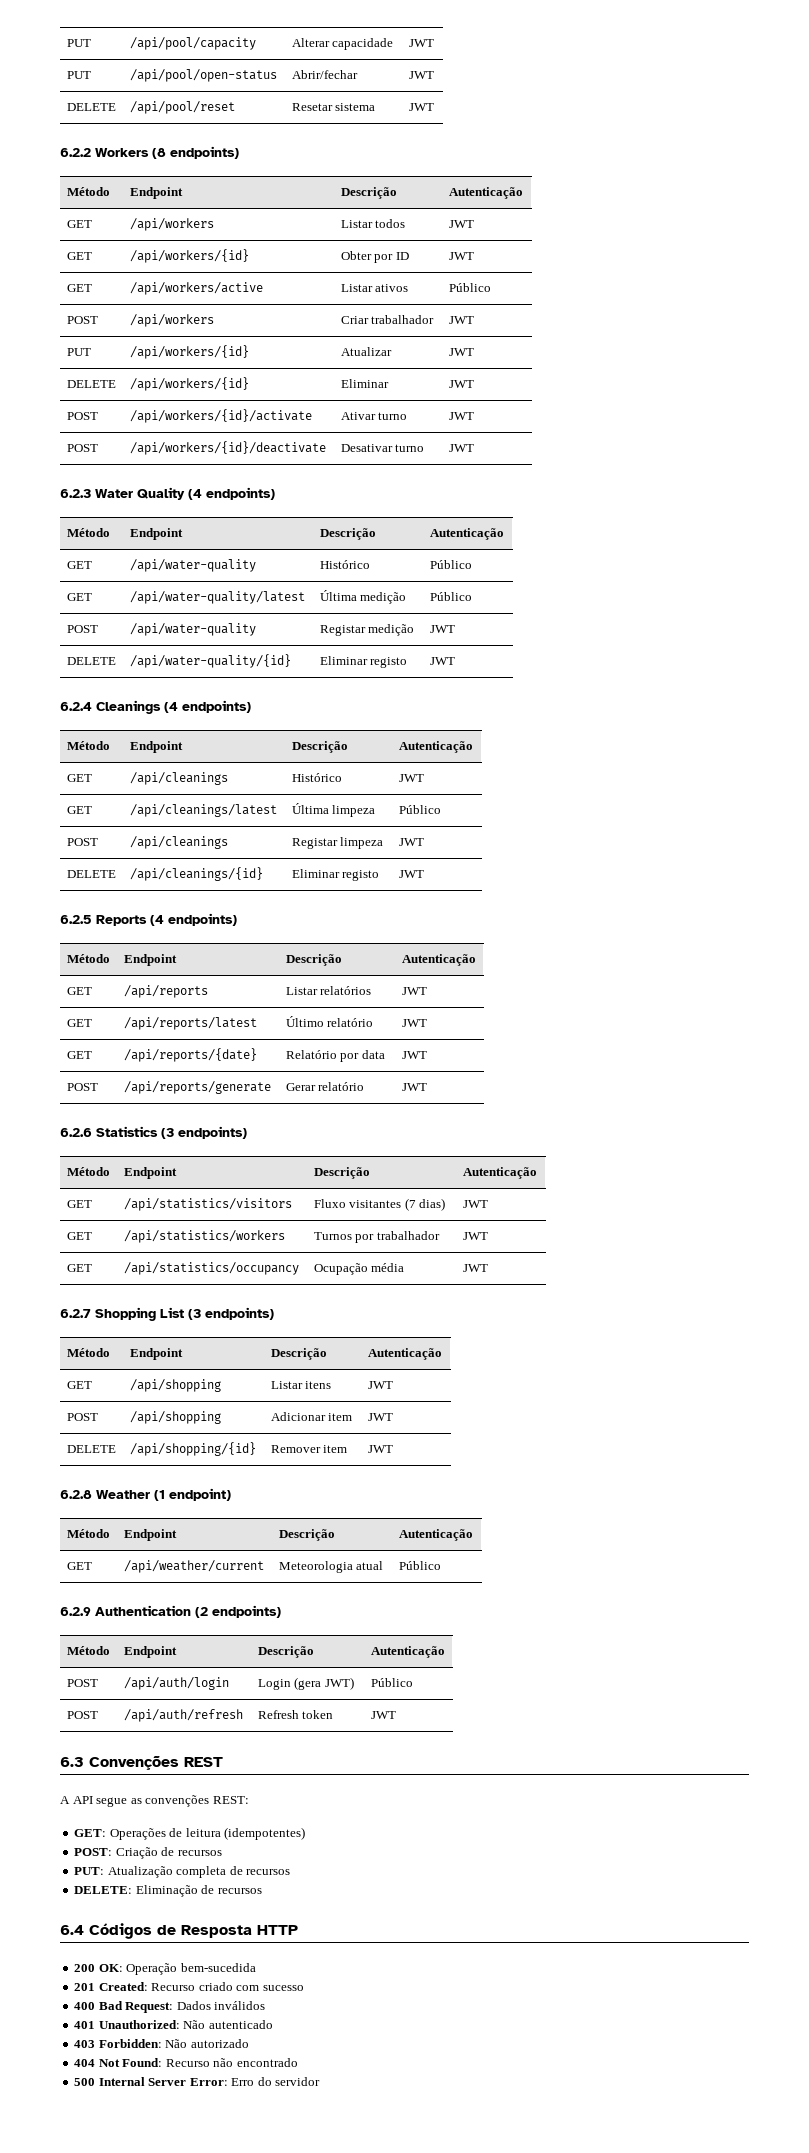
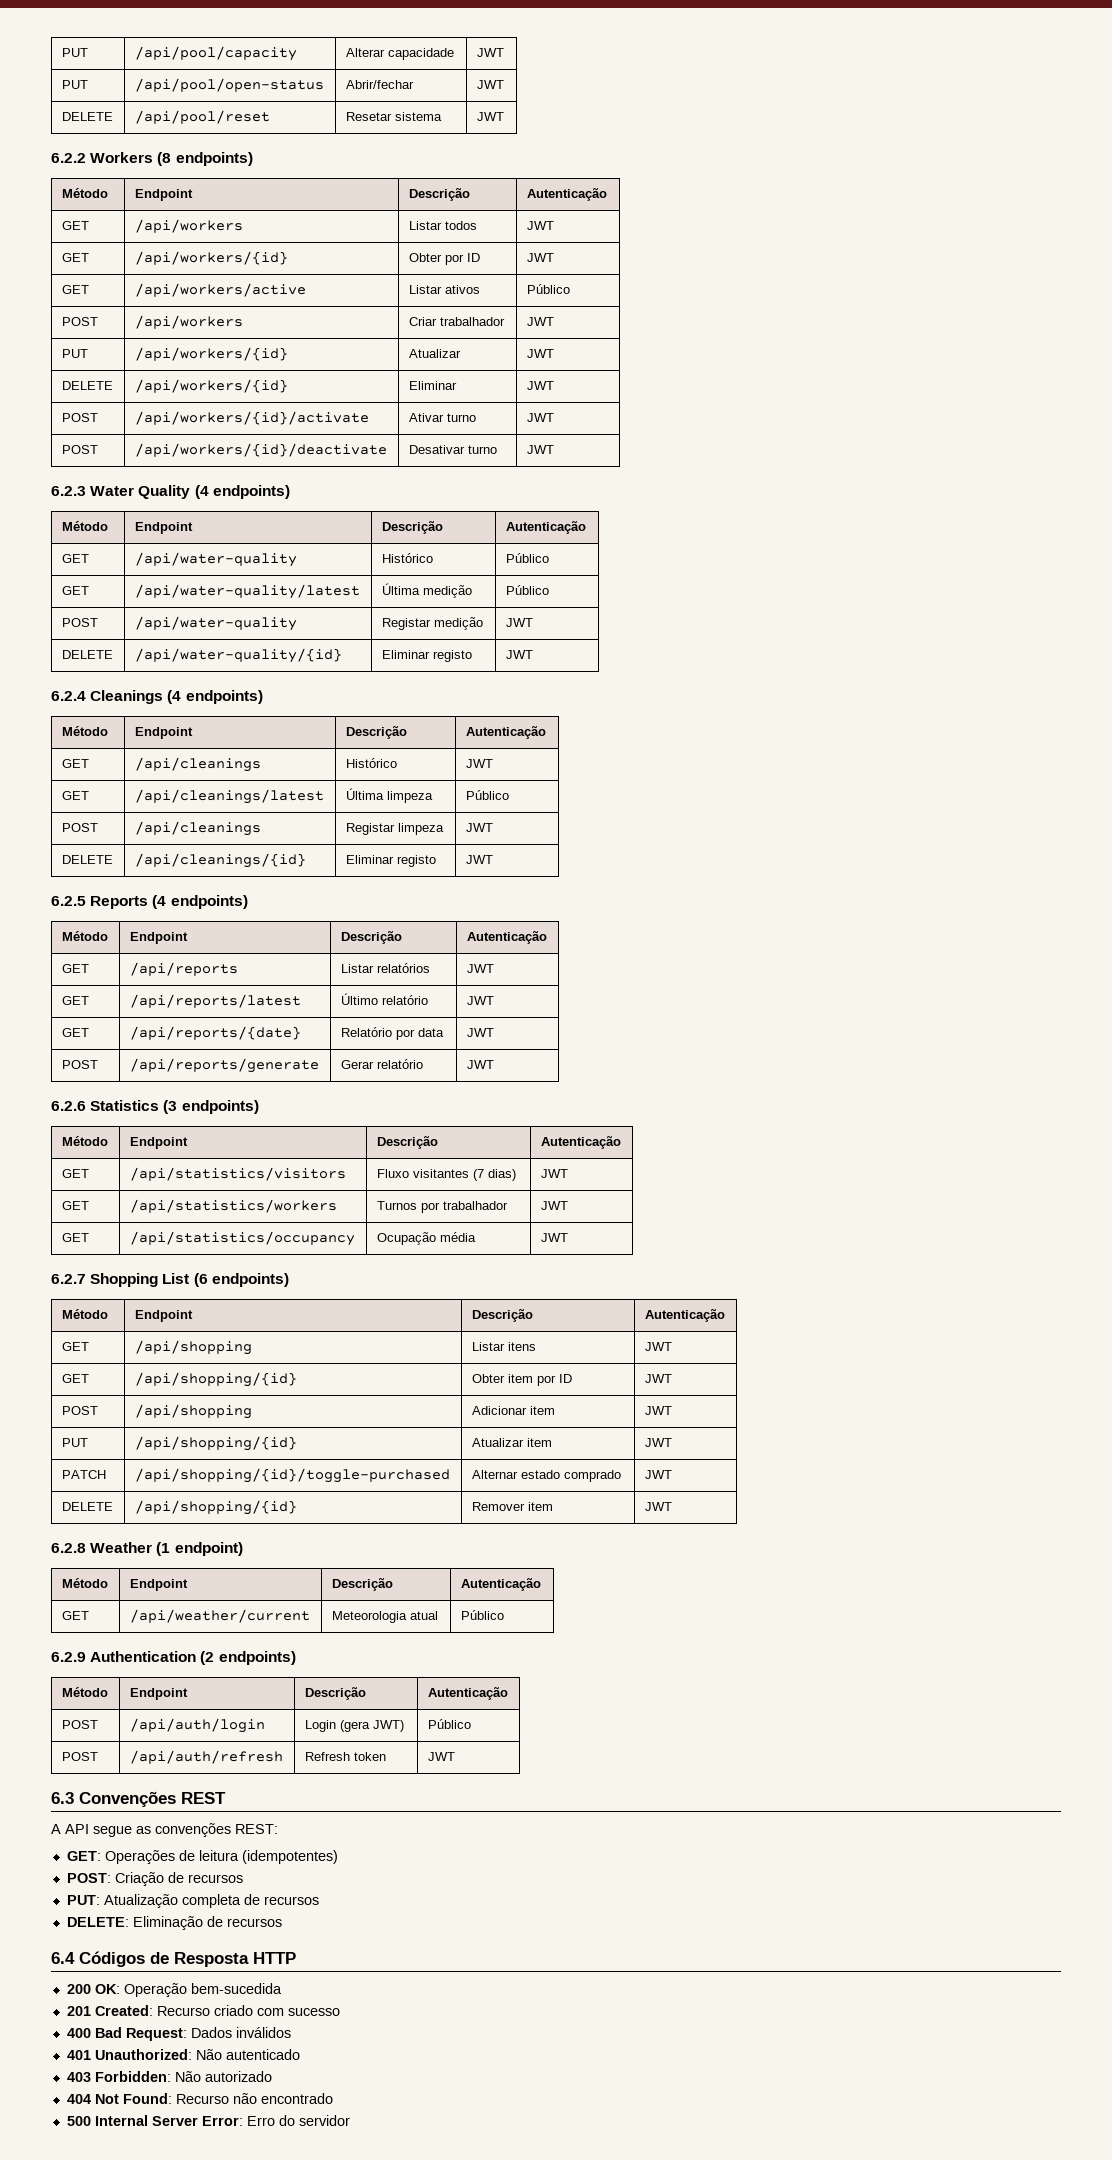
[188,1309,201,1320] (3 -> [193,1273,208,1287] (6
(393, 1385) none -> [61,1374,89,1383] [134,1372,297,1387] [471,1374,572,1386] [644,1374,672,1383] // GET | /api/shopping/{id} | Obter item por ID | JWT
(393, 1417) none -> [61,1438,88,1447] [134,1436,297,1451] [471,1438,552,1447] [644,1438,672,1447] [61,1470,106,1479] [134,1468,450,1483] [471,1470,621,1482] [644,1470,672,1479] // PUT | /api/shopping/{id} | Atualizar item | JWT // PATCH | /api/shopping/{id}/toggle-purchased | Alternar estado comprado | JWT

